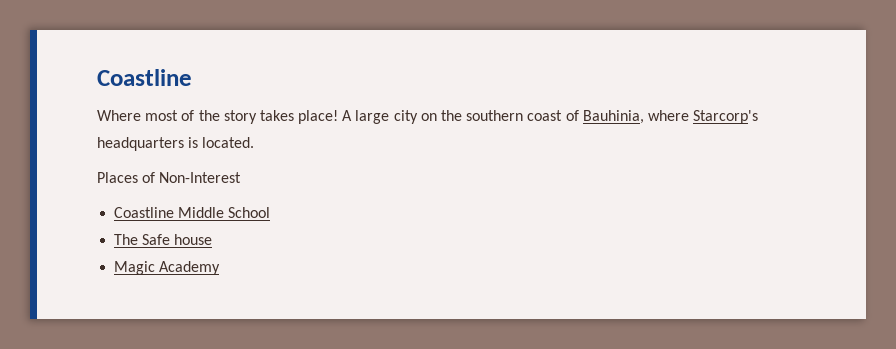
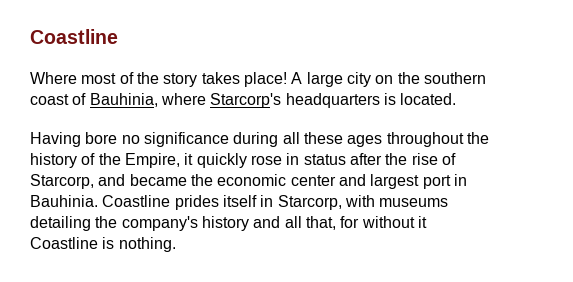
[97,172,242,183] [114,207,271,218] [114,234,213,245] [114,261,221,275] Places of Non-Interest // Coastline Middle School // The Safe house // Magic Academy -> [30,132,489,147] [30,153,456,168] [30,174,467,189] [30,195,449,210] [30,216,427,231] [30,237,176,252] Having bore no significance during all these ages throughout the history of the Empire, it quickly rose in status after the rise of Starcorp, and became the economic center and largest port in Bauhinia. Coastline prides itself in Starcorp, with museums detailing the company's history and all that, for without it Coastline is nothing.

